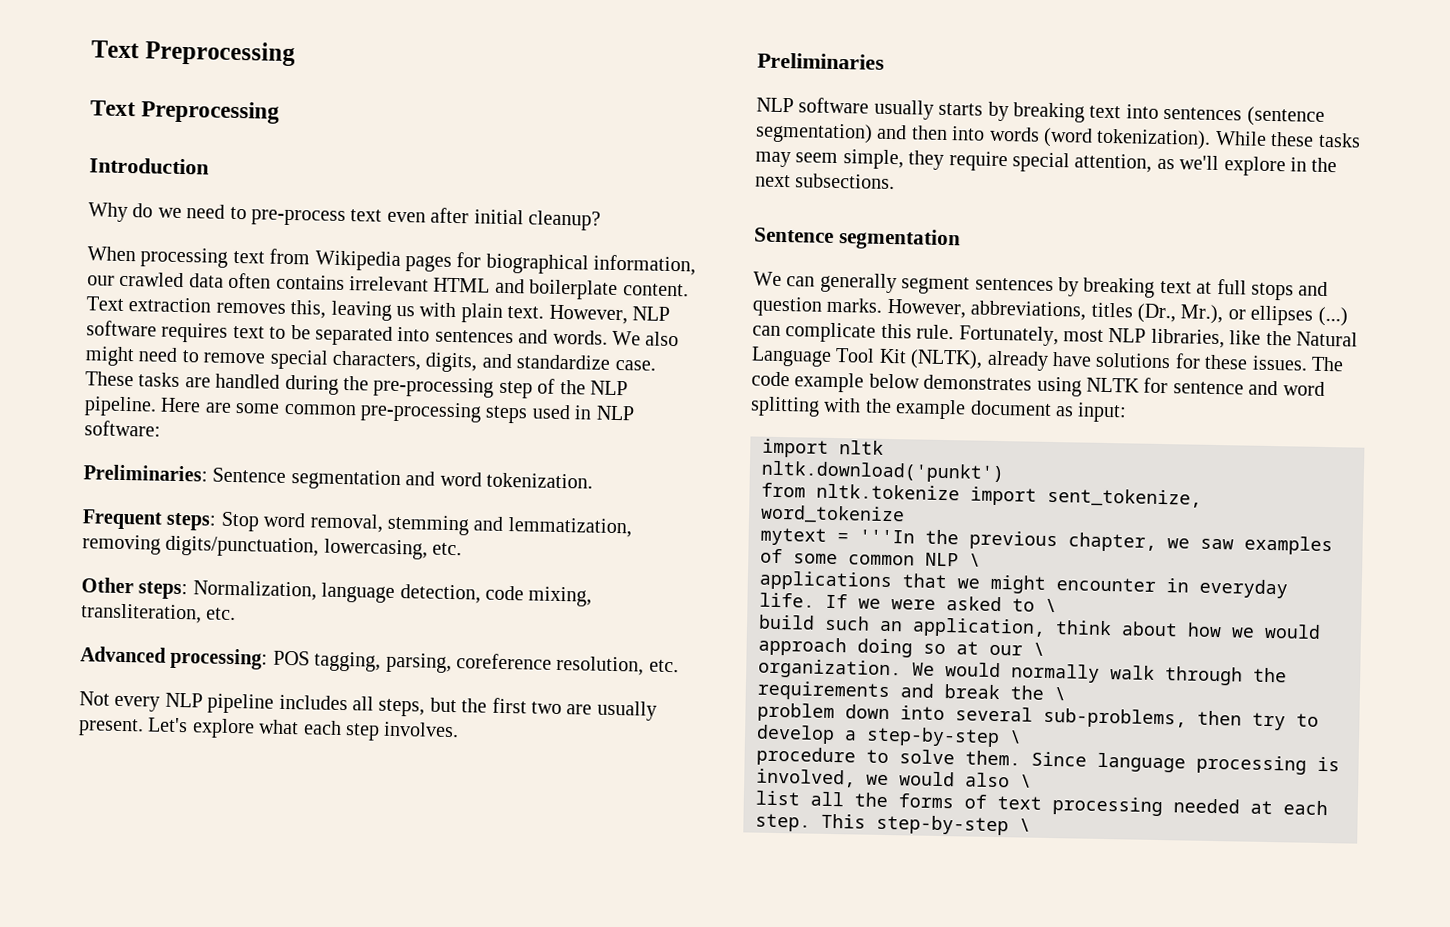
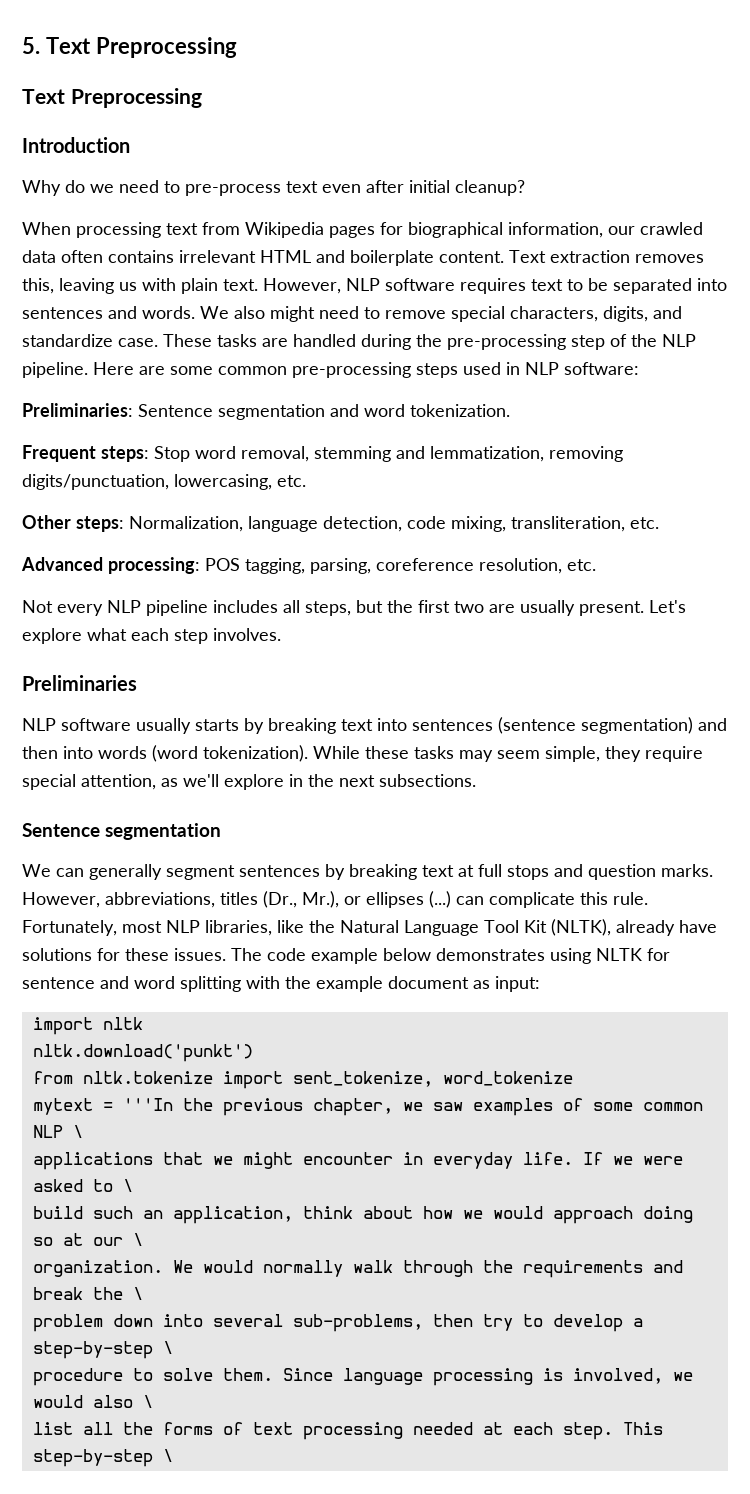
(91, 49) none -> [22,37,40,54] 5.

